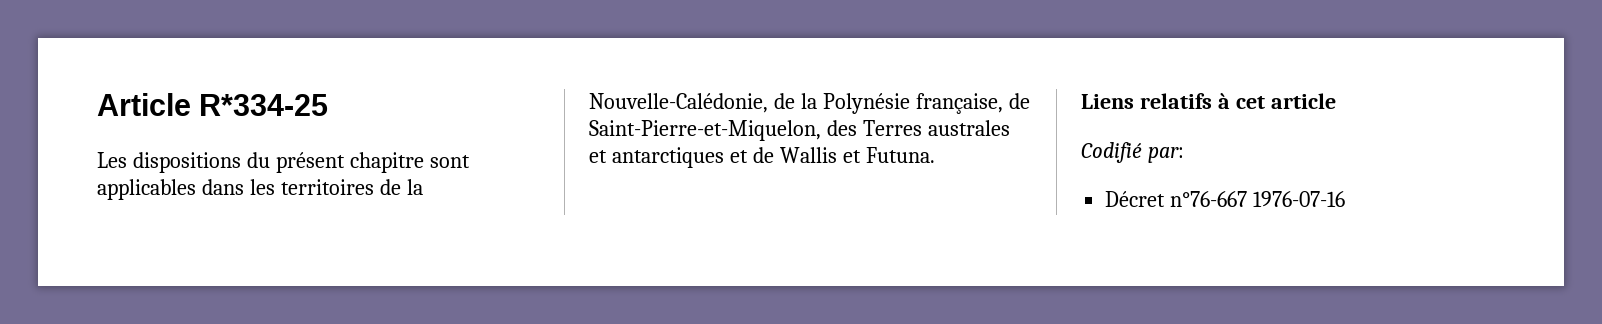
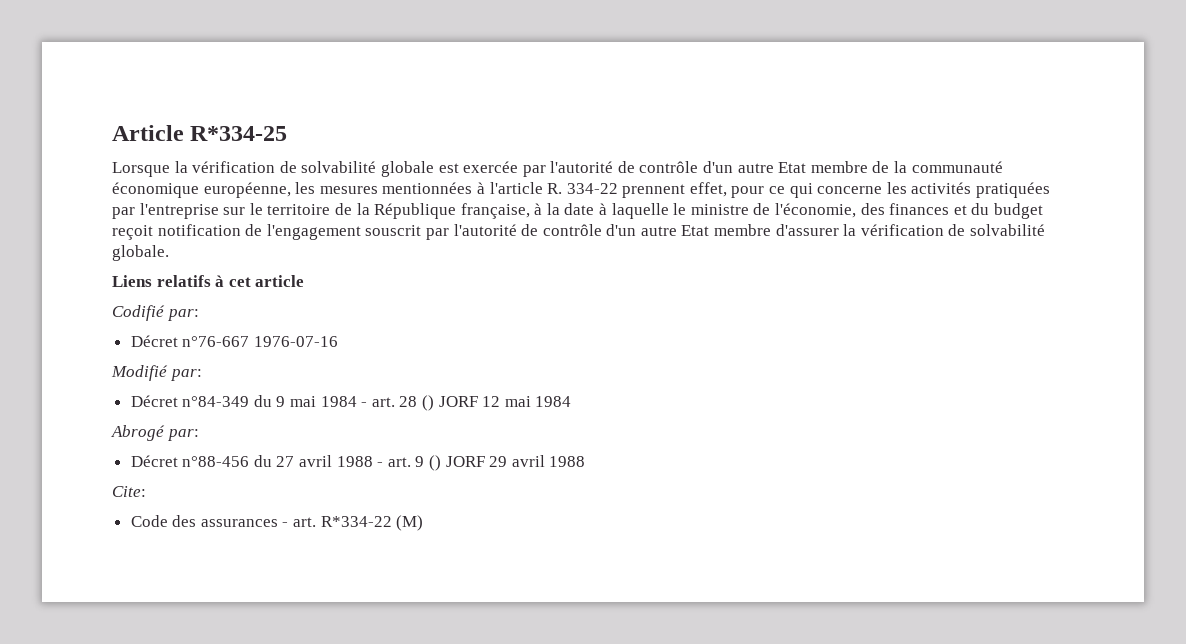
[97,152,470,173] [97,179,423,200] [589,93,1030,114] [589,120,1010,141] [589,147,935,168] Les dispositions du présent chapitre sont applicables dans les territoires de la Nouvelle-Calédonie, de la Polynésie française, de Saint-Pierre-et-Miquelon, des Terres australes et antarctiques et de Wallis et Futuna. -> [112,161,1003,177] [112,182,1051,198] [112,203,1043,219] [112,224,1046,240] [112,245,169,261] Lorsque la vérification de solvabilité globale est exercée par l'autorité de contrôle d'un autre Etat membre de la communauté économique européenne, les mesures mentionnées à l'article R. 334-22 prennent effet, pour ce qui concerne les activités pratiquées par l'entreprise sur le territoire de la République française, à la date à laquelle le ministre de l'économie, des finances et du budget reçoit notification de l'engagement souscrit par l'autorité de contrôle d'un autre Etat membre d'assurer la vérification de solvabilité globale.
(1346, 199) none -> [111,365,202,381] [130,395,572,411] [111,425,199,441] [130,455,586,471] [112,486,146,497] [130,515,424,531] // Modifié par: // Décret n°84-349 du 9 mai 1984 - art. 28 () JORF 12 mai 1984 // Abrogé par: // Décret n°88-456 du 27 avril 1988 - art. 9 () JORF 29 avril 1988 // Cite: // Code des assurances - art. R*334-22 (M)

